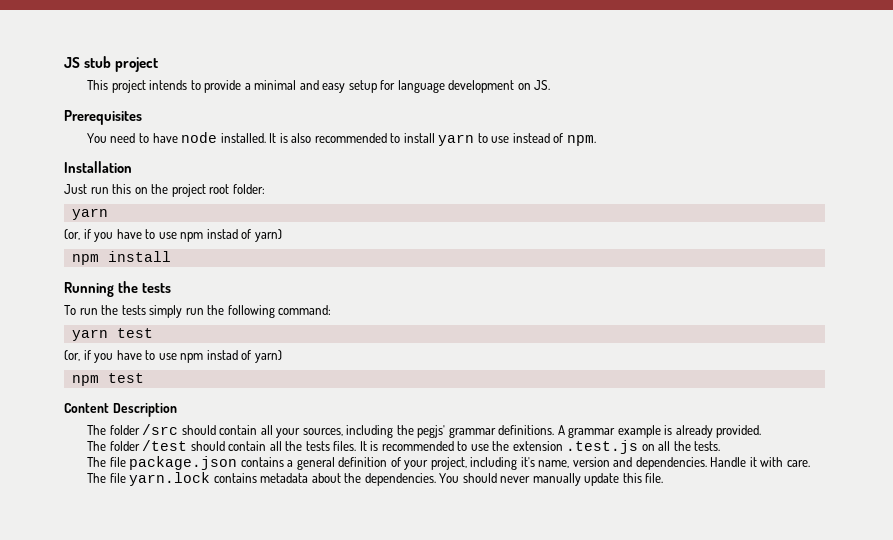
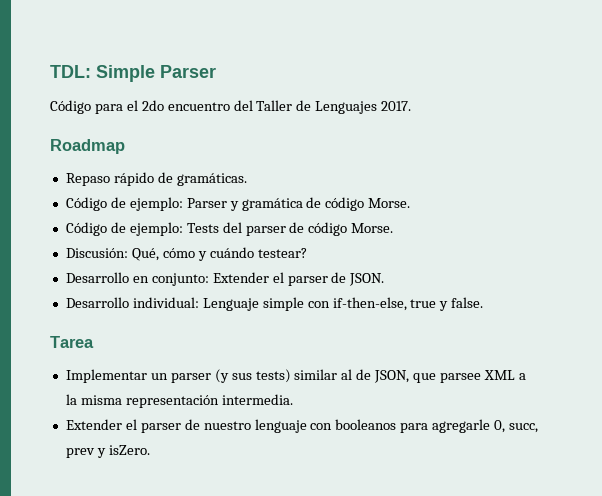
[64,56,159,72] [86,80,551,93] [64,110,142,125] [86,132,596,146] [64,161,132,173] [64,184,265,197] [71,208,108,220] [64,229,282,242] [71,251,171,265] [64,281,171,297] [64,305,332,318] [71,328,153,341] [64,350,282,363] [71,373,144,386] [64,403,177,417] [86,424,762,438] [86,440,721,454] [86,456,810,470] [86,472,664,486] JS stub project // This project intends to provide a minimal and easy setup for language development on JS. // Prerequisites // You need to have node installed. It is also recommended to install yarn to use instead of npm. // Installation // Just run this on the project root folder: // yarn // (or, if you have to use npm instad of yarn) // npm install // Running the tests // To run the tests simply run the following command: // yarn test // (or, if you have to use npm instad of yarn) // npm test // Content Description // The folder /src should contain all your sources, including the pegjs' grammar definitions. A grammar example is already provided. // The folder /test should contain all the tests files. It is recommended to use the extension .test.js on all the tests. // The file package.json contains a general definition of your project, including it's name, version and dependencies. Handle it with care. // The file yarn.lock contains metadata about the dependencies. You should never manually update this file. -> [50,65,216,82] [50,100,412,114] [50,139,125,154] [65,172,247,186] [65,197,411,211] [65,222,394,236] [65,247,307,261] [65,272,385,286] [65,297,484,311] [50,336,94,348] [65,369,526,383] [65,394,293,408] [65,419,539,433] [65,445,150,458] TDL: Simple Parser // Código para el 2do encuentro del Taller de Lenguajes 2017. // Roadmap // Repaso rápido de gramáticas. // Código de ejemplo: Parser y gramática de código Morse. // Código de ejemplo: Tests del parser de código Morse. // Discusión: Qué, cómo y cuándo testear? // Desarrollo en conjunto: Extender el parser de JSON. // Desarrollo individual: Lenguaje simple con if-then-else, true y false. // Tarea // Implementar un parser (y sus tests) similar al de JSON, que parsee XML a la misma representación intermedia. // Extender el parser de nuestro lenguaje con booleanos para agregarle 0, succ, prev y isZero.

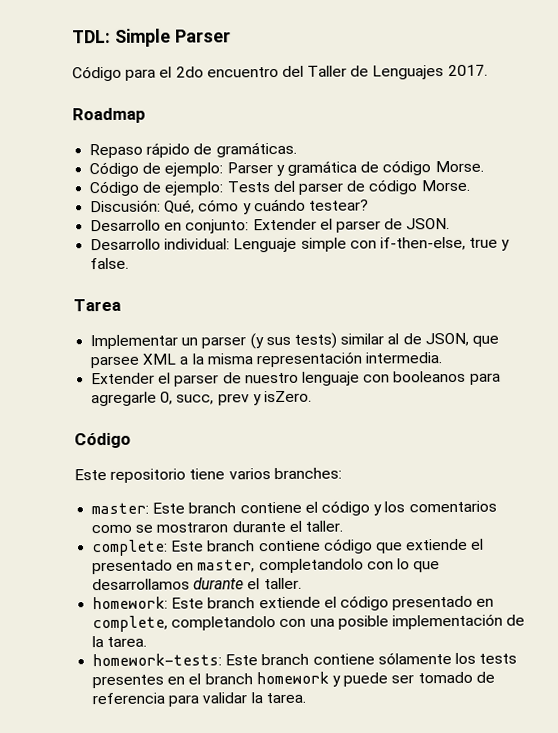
(150, 450) none -> [74,432,131,449] [74,467,342,483] [91,500,497,516] [91,520,343,534] [91,538,485,557] [92,558,441,575] [92,577,302,591] [92,595,495,611] [92,613,526,633] [92,636,148,648] [92,652,518,667] [92,671,495,689] [92,692,306,707] // Código // Este repositorio tiene varios branches: // master: Este branch contiene el código y los comentarios como se mostraron durante el taller. // complete: Este branch contiene código que extiende el presentado en master, completandolo con lo que desarrollamos durante el taller. // homework: Este branch extiende el código presentado en complete, completandolo con una posible implementación de la tarea. // homework-tests: Este branch contiene sólamente los tests presentes en el branch homework y puede ser tomado de referencia para validar la tarea.

